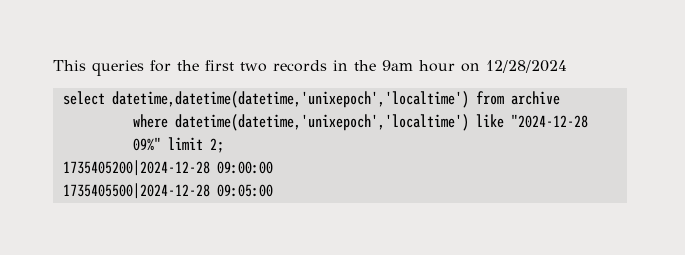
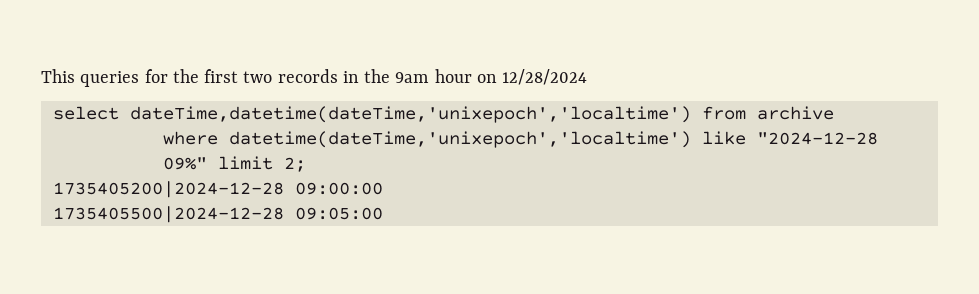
[111,91,469,108] datetime,datetime(datetime,'unixepoch','localtime') -> [129,106,691,123] dateTime,datetime(dateTime,'unixepoch','localtime')
[174,114,469,131] datetime(datetime,'unixepoch','localtime') -> [228,131,691,148] datetime(dateTime,'unixepoch','localtime')

